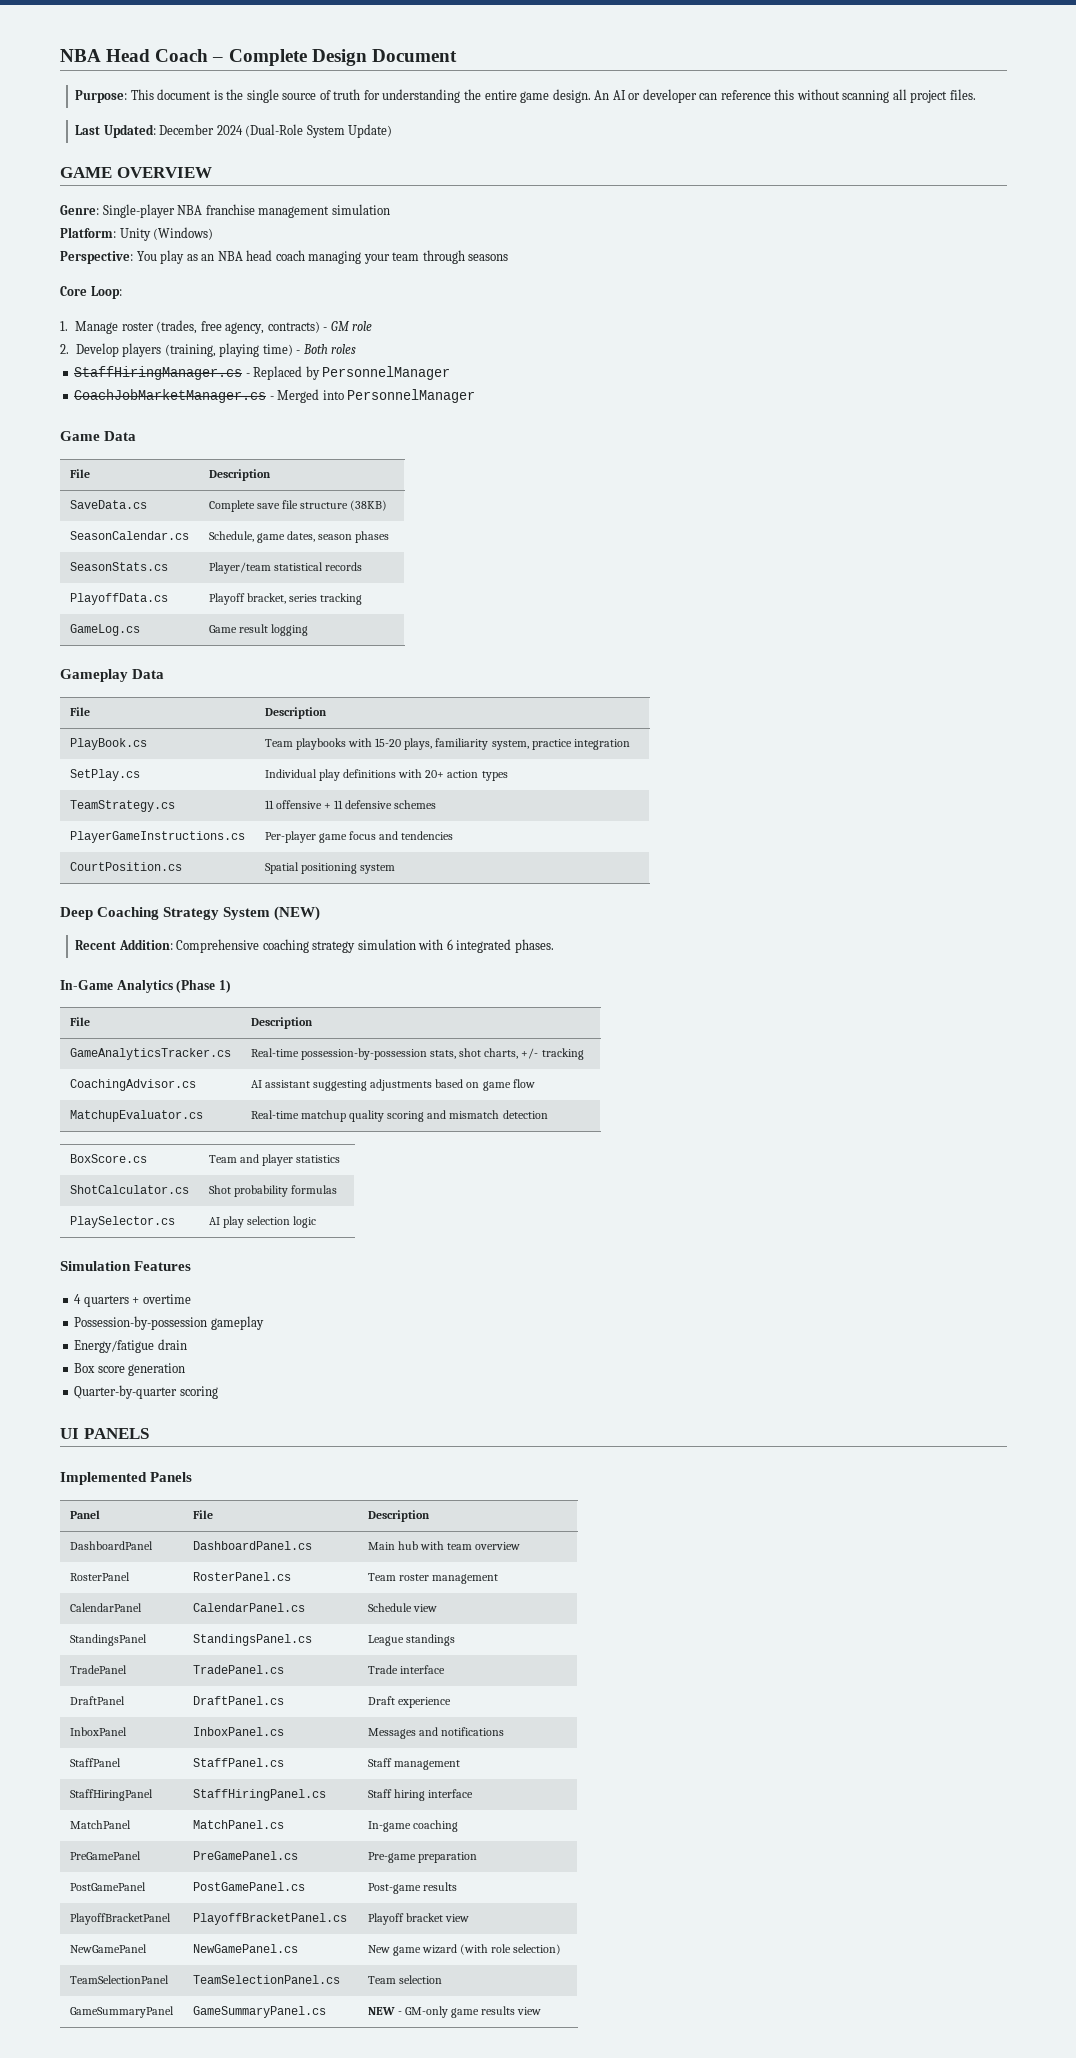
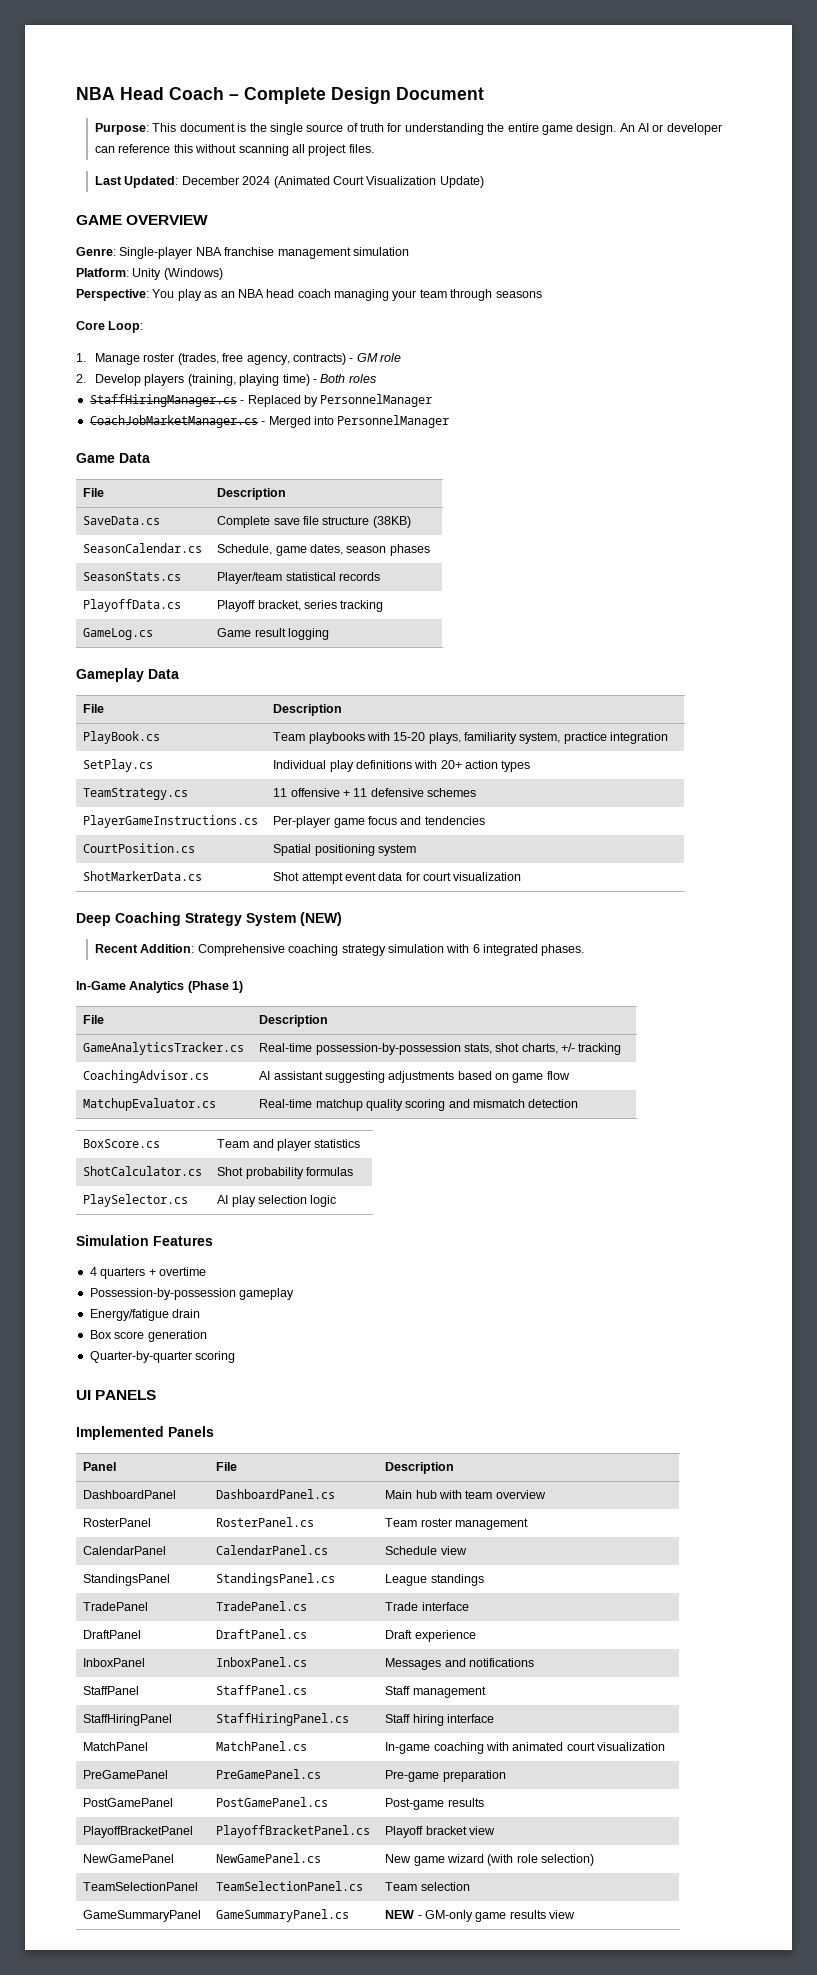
[245,124,345,138] (Dual-Role System -> [273,176,437,188] (Animated Court Visualization
(396, 869) none -> [83,871,203,881] [273,872,522,884] // ShotMarkerData.cs | Shot attempt event data for court visualization
(459, 1826) none -> [485,1742,666,1751] with animated court visualization

